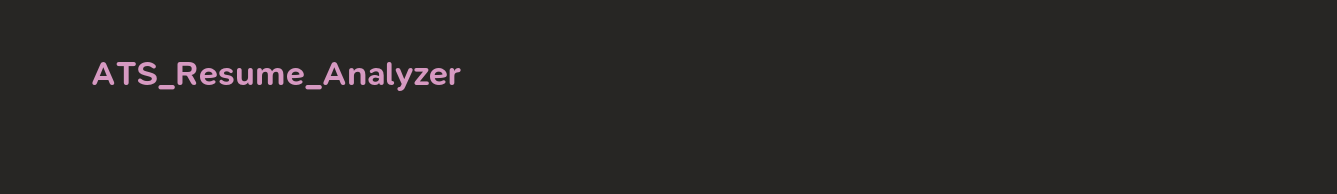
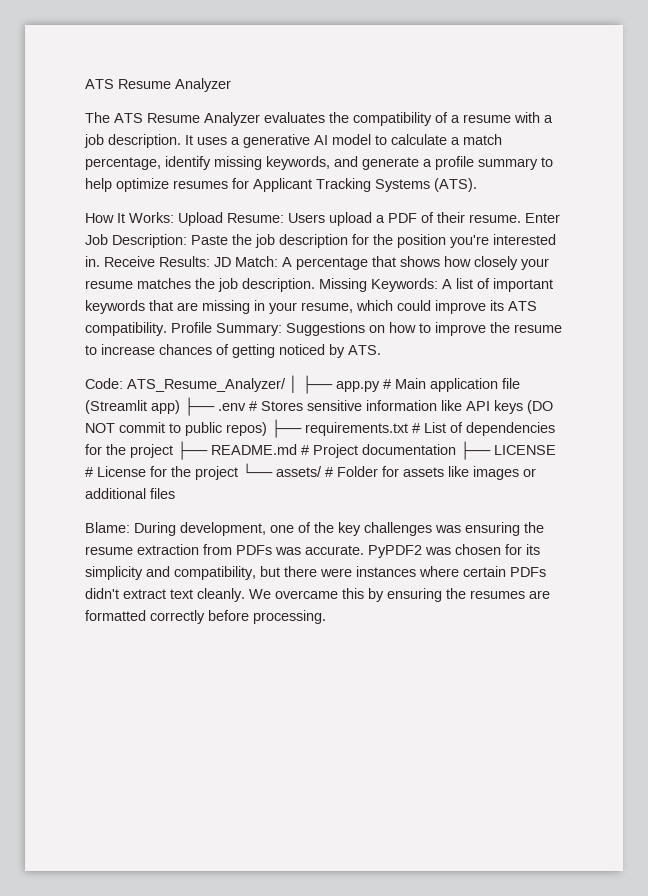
[91,62,461,91] ATS_Resume_Analyzer -> [85,78,231,92] [85,112,553,126] [84,134,502,148] [85,156,553,170] [85,178,477,192] [85,212,560,226] [85,234,556,248] [85,256,549,270] [85,278,553,292] [85,300,537,314] [85,322,562,336] [85,344,381,358] [85,375,520,394] [85,397,553,416] [85,419,555,438] [85,441,556,460] [85,463,536,480] [85,488,175,499] [85,522,544,536] [85,544,540,558] [85,566,546,580] [85,588,550,602] [85,610,326,624] ATS Resume Analyzer // The ATS Resume Analyzer evaluates the compatibility of a resume with a job description. It uses a generative AI model to calculate a match percentage, identify missing keywords, and generate a profile summary to help optimize resumes for Applicant Tracking Systems (ATS). // How It Works: Upload Resume: Users upload a PDF of their resume. Enter Job Description: Paste the job description for the position you're interested in. Receive Results: JD Match: A percentage that shows how closely your resume matches the job description. Missing Keywords: A list of important keywords that are missing in your resume, which could improve its ATS compatibility. Profile Summary: Suggestions on how to improve the resume to increase chances of getting noticed by ATS. // Code: ATS_Resume_Analyzer/ │ ├── app.py # Main application file (Streamlit app) ├── .env # Stores sensitive information like API keys (DO NOT commit to public repos) ├── requirements.txt # List of dependencies for the project ├── README.md # Project documentation ├── LICENSE # License for the project └── assets/ # Folder for assets like images or additional files // Blame: During development, one of the key challenges was ensuring the resume extraction from PDFs was accurate. PyPDF2 was chosen for its simplicity and compatibility, but there were instances where certain PDFs didn't extract text cleanly. We overcame this by ensuring the resumes are formatted correctly before processing.

